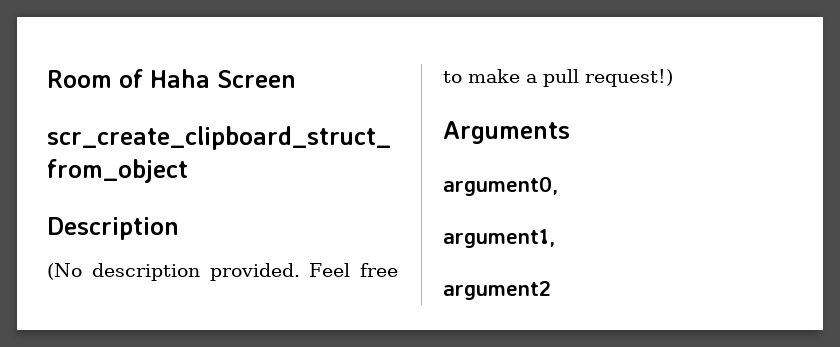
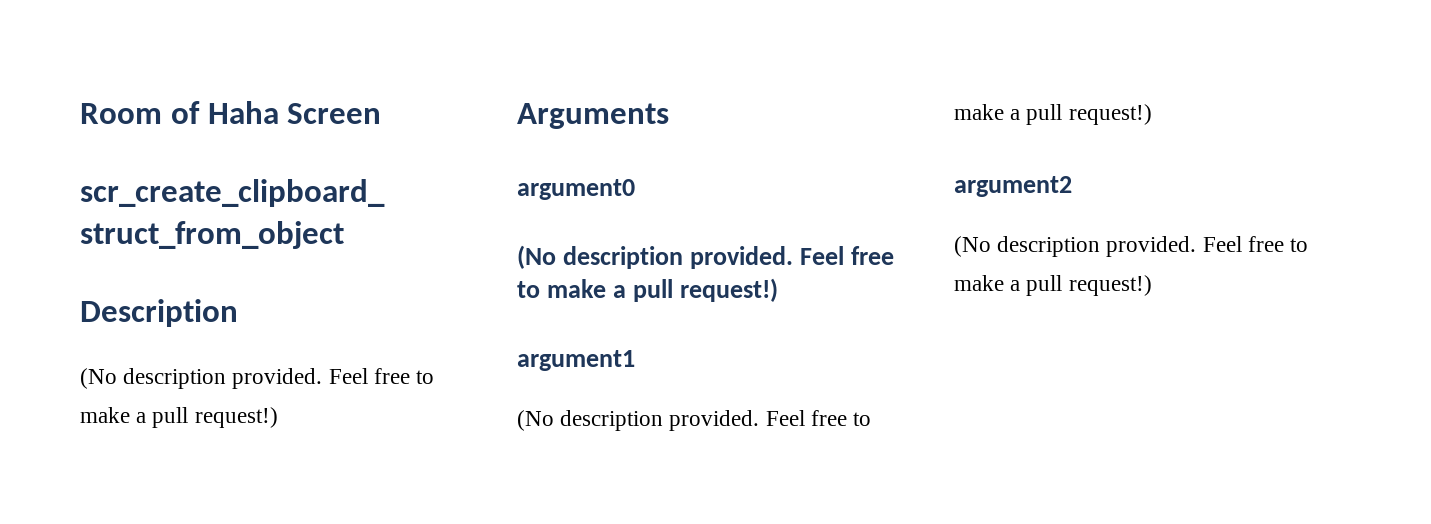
[443,176,558,196] [443,229,555,248] [443,281,551,300] argument0, // argument1, // argument2 -> [517,179,635,200] [517,245,895,269] [517,278,779,302] [517,350,635,371] [517,410,872,431] [954,104,1152,125] [954,176,1072,197] [954,236,1309,257] [954,275,1152,296] argument0 // (No description provided. Feel free to make a pull request!) // argument1 // (No description provided. Feel free to make a pull request!) // argument2 // (No description provided. Feel free to make a pull request!)

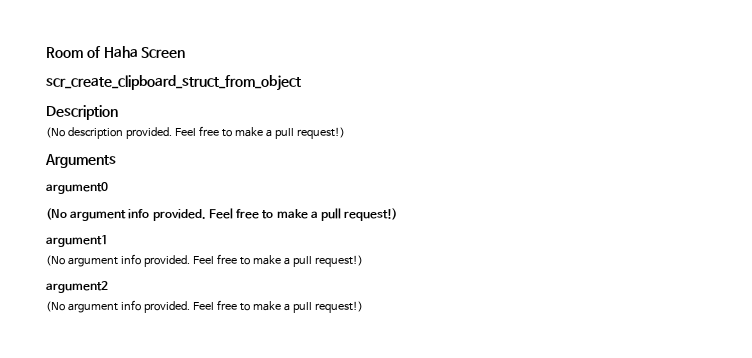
[563,246,684,269] description -> [70,209,150,221] argument info
[560,410,664,431] description -> [67,254,141,267] argument info
[997,236,1101,257] description -> [67,300,141,313] argument info

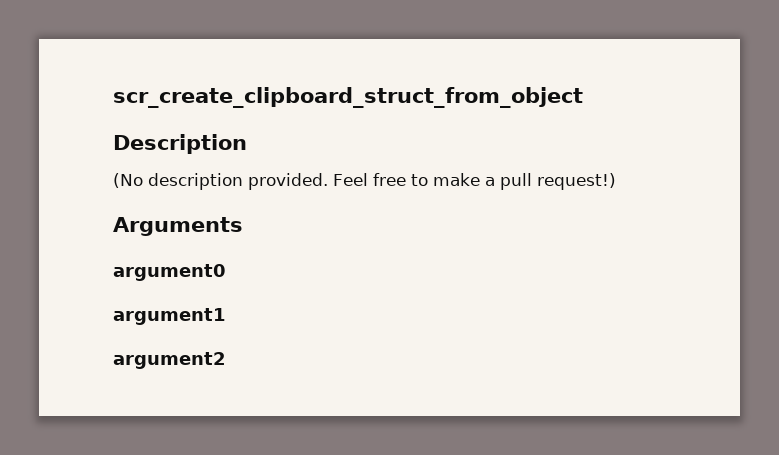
[46,46,186,58] Room of Haha Screen // -> (113, 97) none
[46,208,398,221] [46,235,108,247] [46,254,363,267] [46,281,108,293] [46,300,363,313] (No argument info provided. Feel free to make a pull request!) // argument1 // (No argument info provided. Feel free to make a pull request!) // argument2 // (No argument info provided. Feel free to make a pull request!) -> [113,308,226,325] [113,352,226,369] argument1 // argument2

